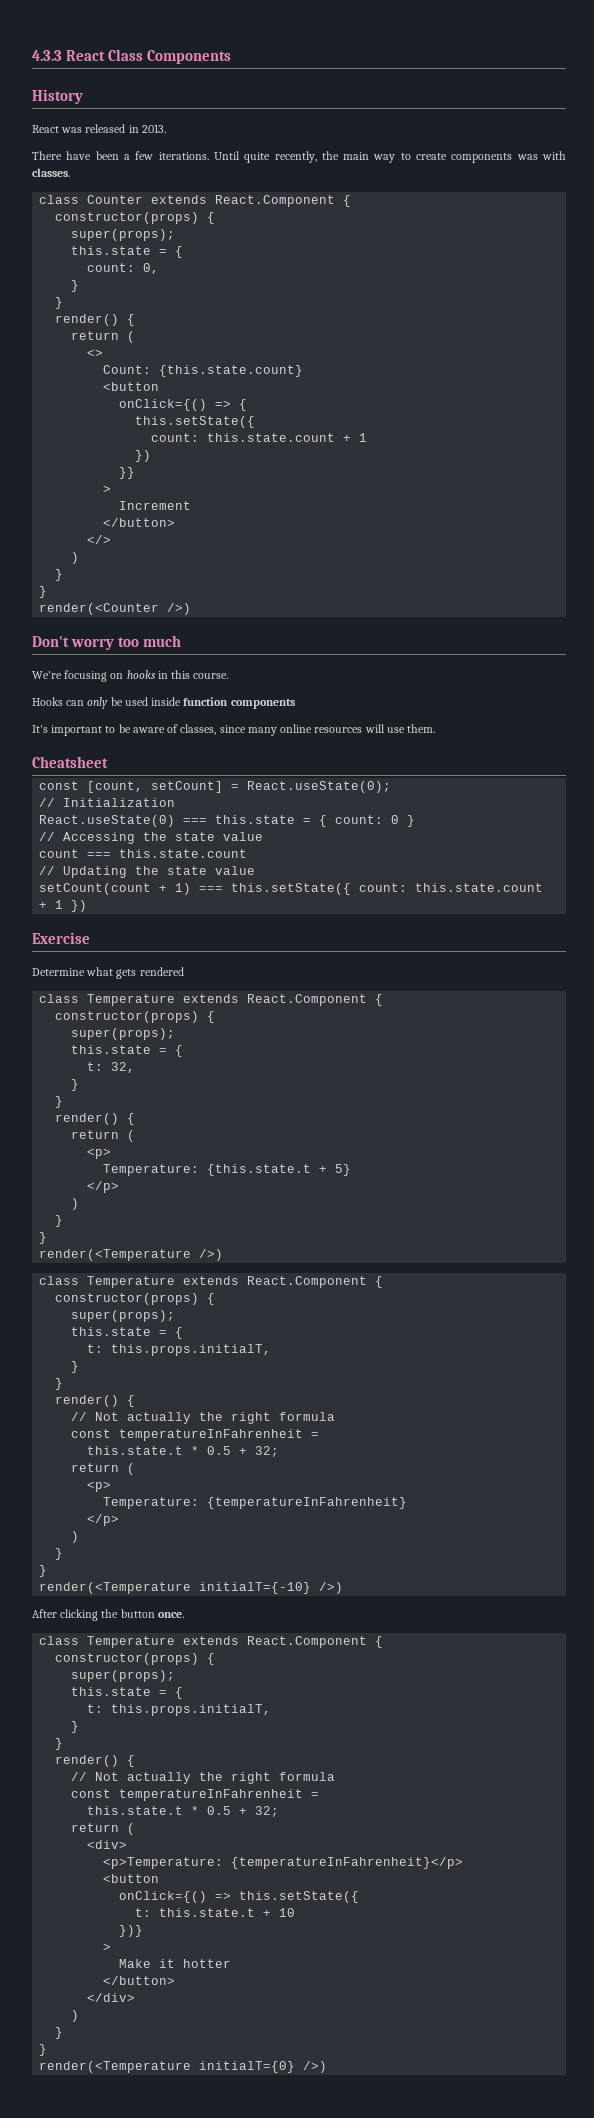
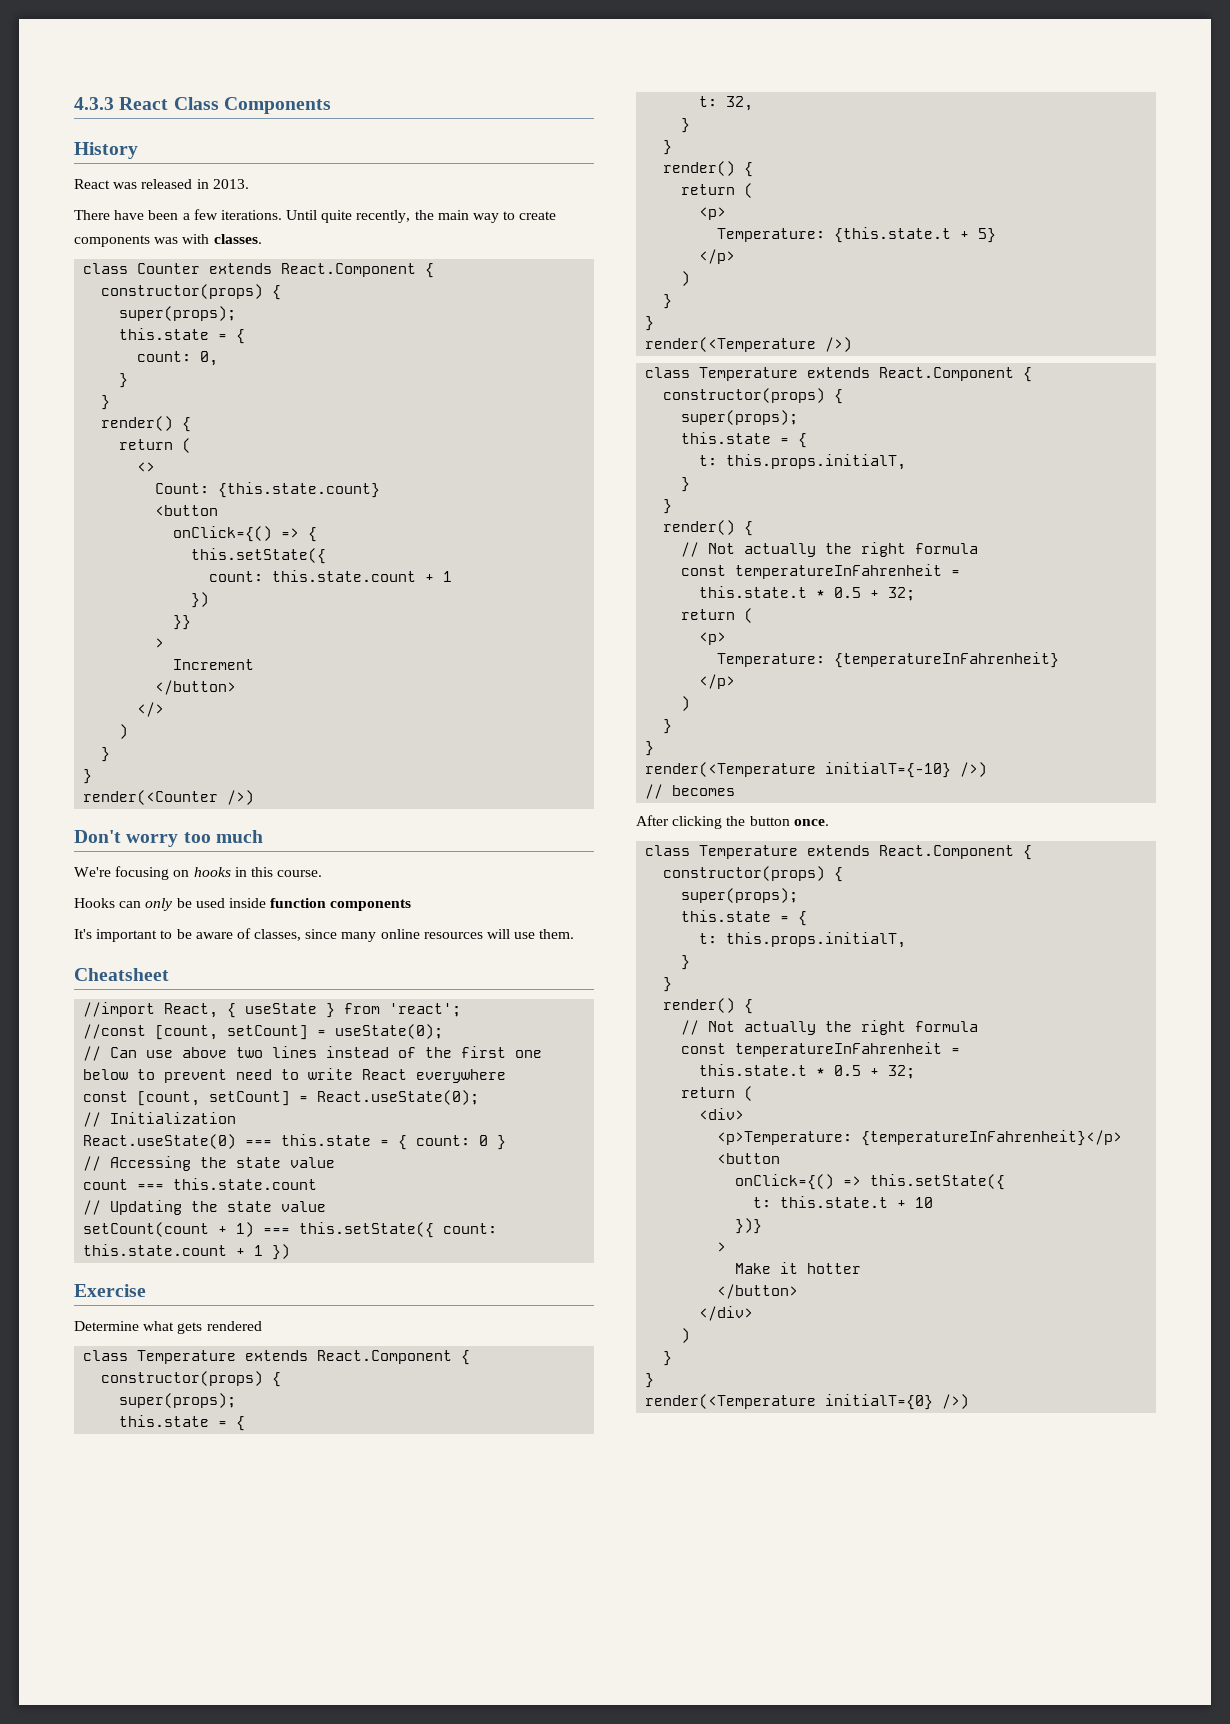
(108, 762) none -> [83,1002,462,1018] [83,1024,444,1040] [83,1046,543,1061] [83,1068,507,1083] // //import React, { useState } from 'react'; // //const [count, setCount] = useState(0); // // Can use above two lines instead of the first one below to prevent need to write React everywhere
(344, 1588) none -> [645,784,736,799] // // becomes

